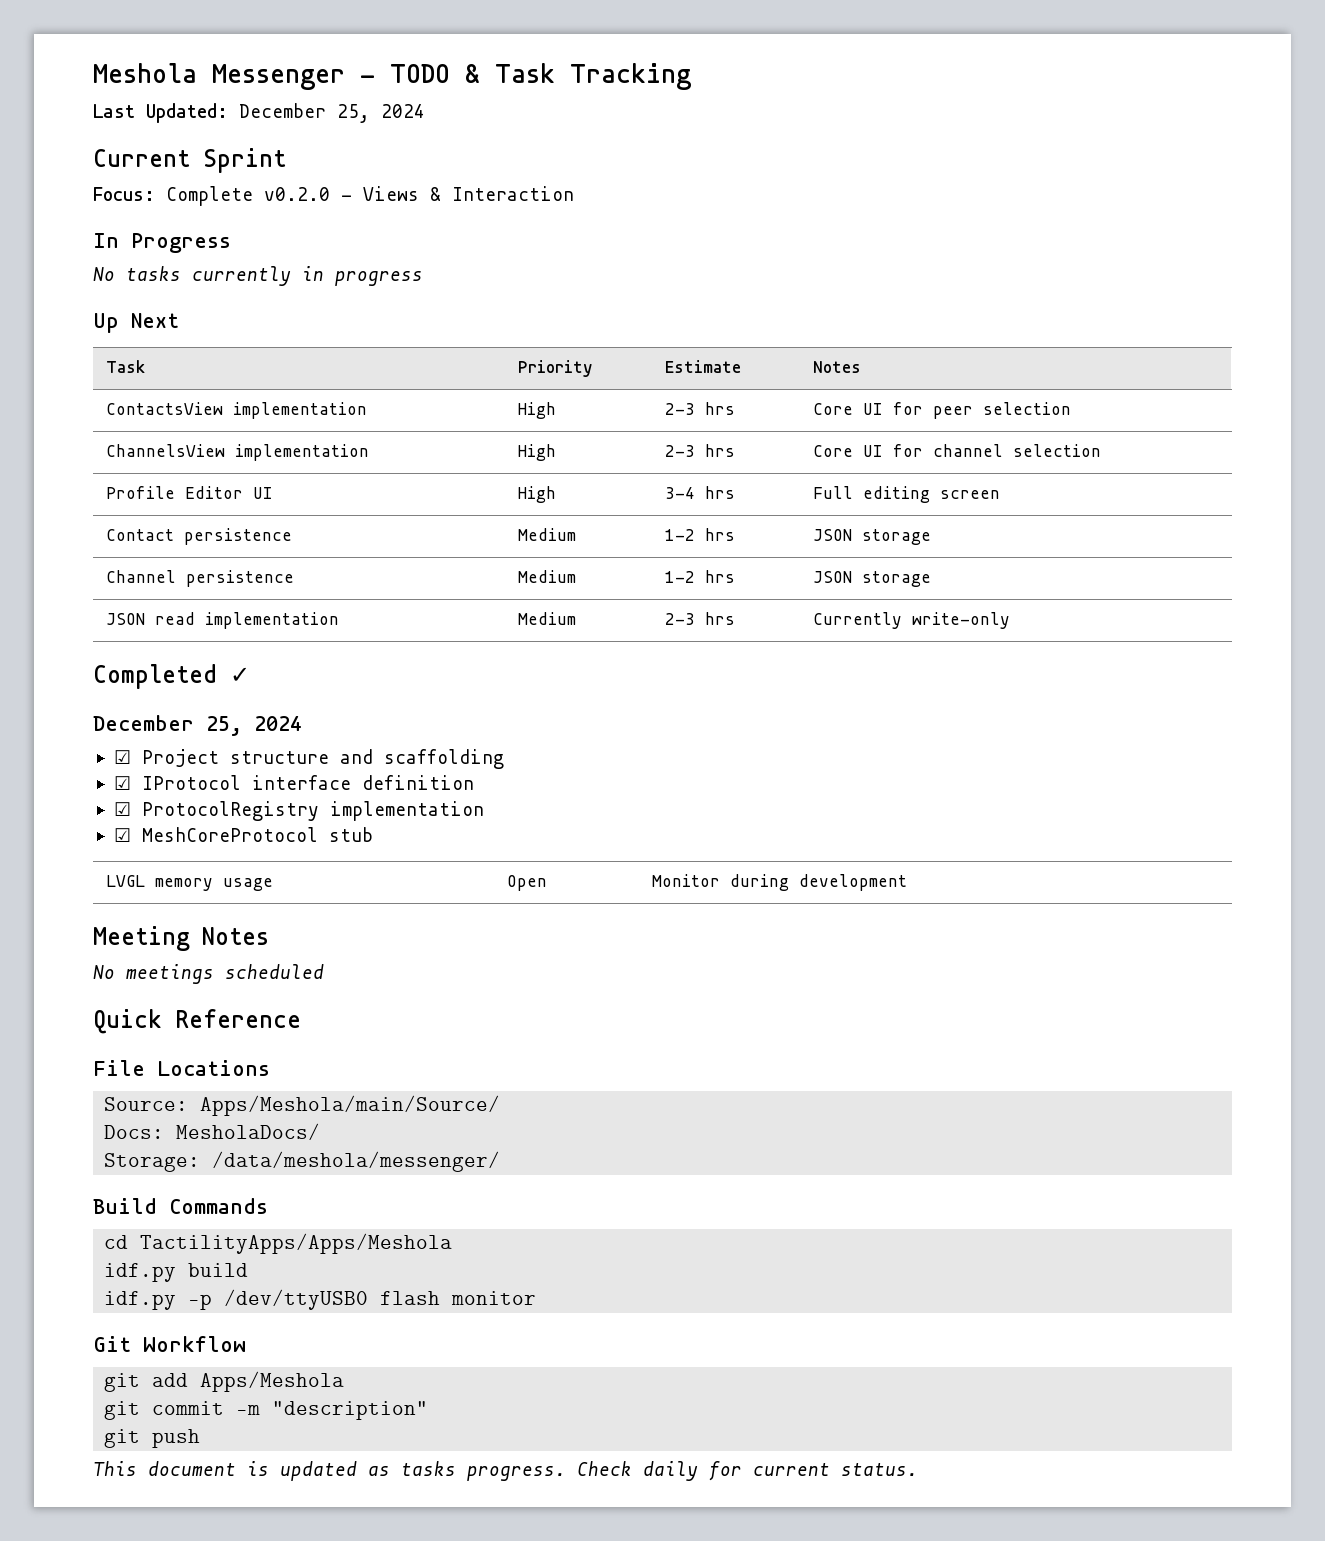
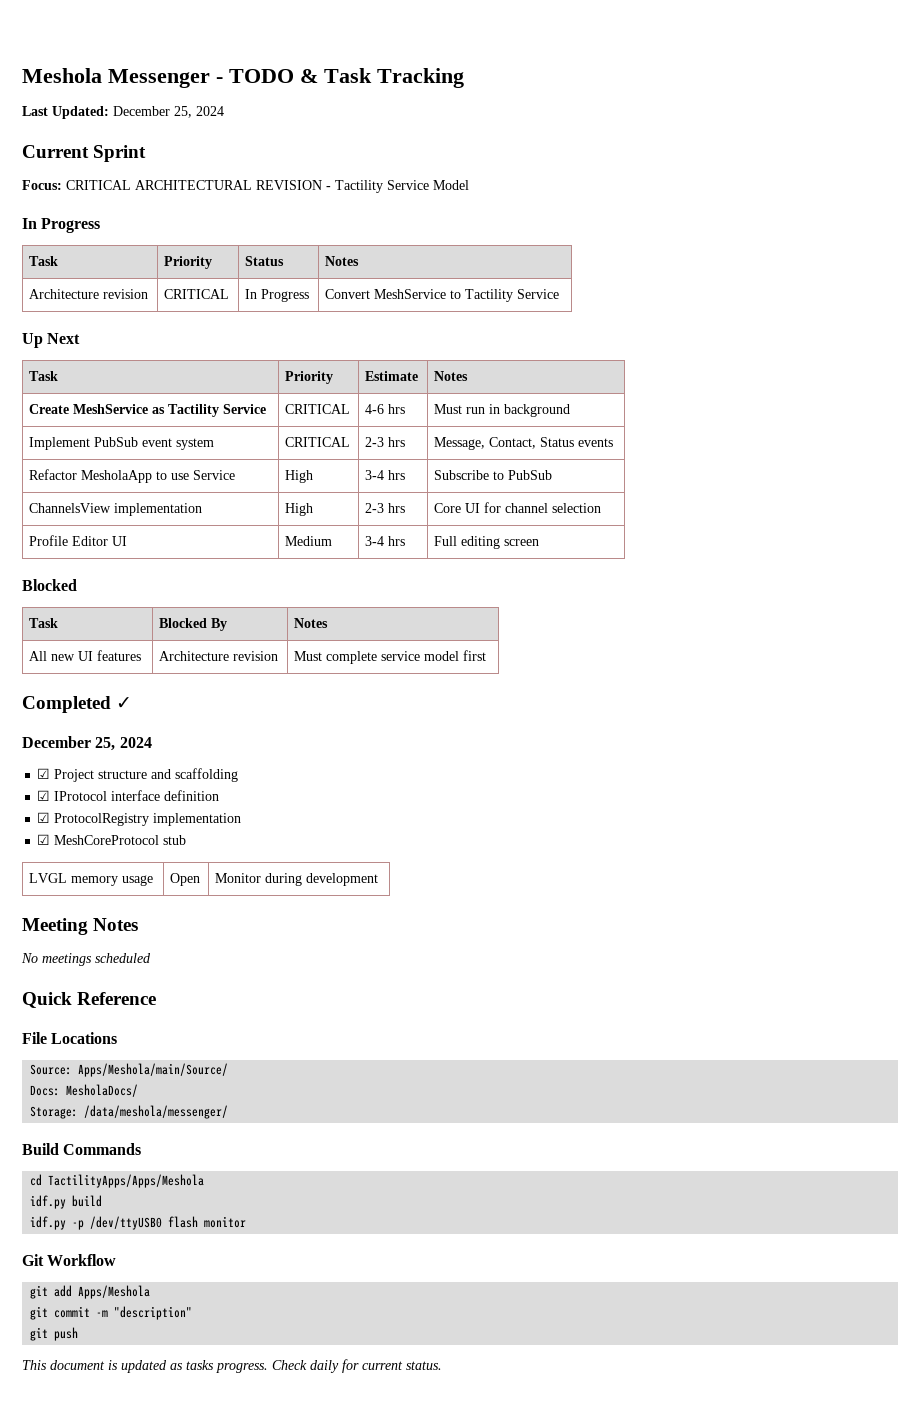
[166,186,574,206] [93,233,231,253] [93,266,423,286] Complete v0.2.0 - Views & Interaction // In Progress // No tasks currently in progress -> [66,180,469,193] [22,218,101,233] [29,256,59,266] [164,256,213,269] [245,256,285,266] [325,256,360,266] [29,289,149,299] [164,289,230,299] [245,289,310,302] [325,289,560,302] CRITICAL ARCHITECTURAL REVISION - Tactility Service Model // In Progress // Task | Priority | Status | Notes // Architecture revision | CRITICAL | In Progress | Convert MeshService to Tactility Service
[105,402,367,419] [517,402,556,419] [664,402,735,415] [812,402,1071,419] ContactsView implementation | High | 2-3 hrs | Core UI for peer selection -> [29,404,267,417] [285,404,351,414] [365,404,406,414] [434,404,571,417] [29,437,215,450] [285,437,351,447] [365,437,406,447] [434,437,614,450] [29,469,236,483] [285,470,314,483] [365,470,406,480] [434,470,553,480] Create MeshService as Tactility Service | CRITICAL | 4-6 hrs | Must run in background // Implement PubSub event system | CRITICAL | 2-3 hrs | Message, Contact, Status events // Refactor MesholaApp to use Service | High | 3-4 hrs | Subscribe to PubSub
[517,486,556,503] High -> [285,536,333,546] Medium
[105,528,292,545] [517,528,576,541] [664,528,735,541] [812,529,931,545] [105,570,294,587] [517,570,576,583] [664,570,735,583] [812,571,931,587] [105,612,339,629] [517,612,576,625] [664,612,735,625] [812,612,1010,629] // Contact persistence | Medium | 1-2 hrs | JSON storage // Channel persistence | Medium | 1-2 hrs | JSON storage // JSON read implementation | Medium | 2-3 hrs | Currently write-only -> [22,579,77,591] [29,618,59,628] [159,618,228,631] [294,618,329,628] [29,650,142,661] [159,651,279,661] [294,650,487,664] // Blocked // Task | Blocked By | Notes // All new UI features | Architecture revision | Must complete service model first

